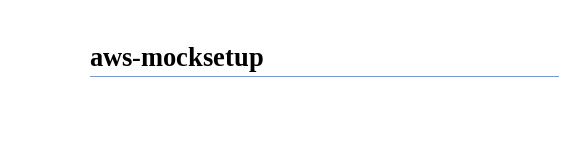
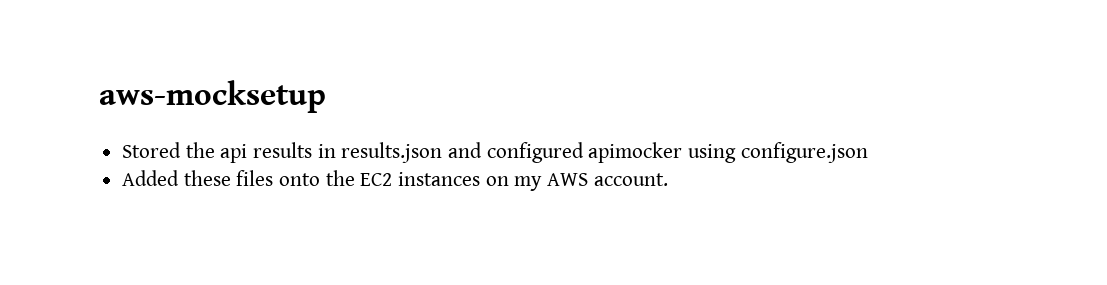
(264, 59) none -> [122,142,868,163] [122,170,668,191] // Stored the api results in results.json and configured apimocker using configure.json // Added these files onto the EC2 instances on my AWS account.

